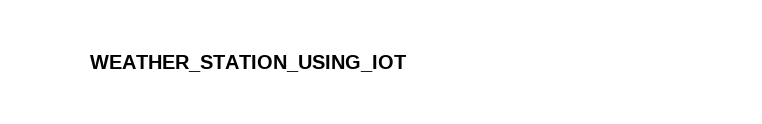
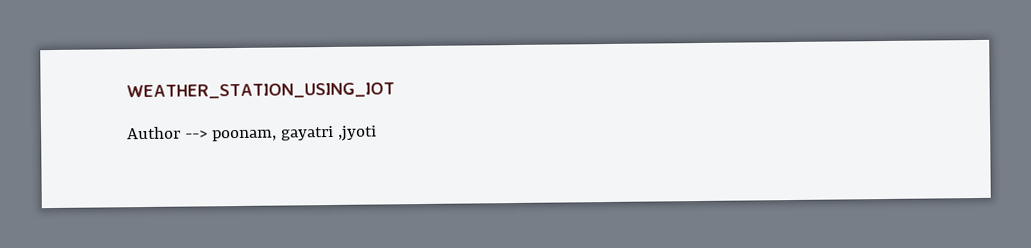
(406, 63) none -> [127,125,377,142] // Author --> poonam, gayatri ,jyoti

